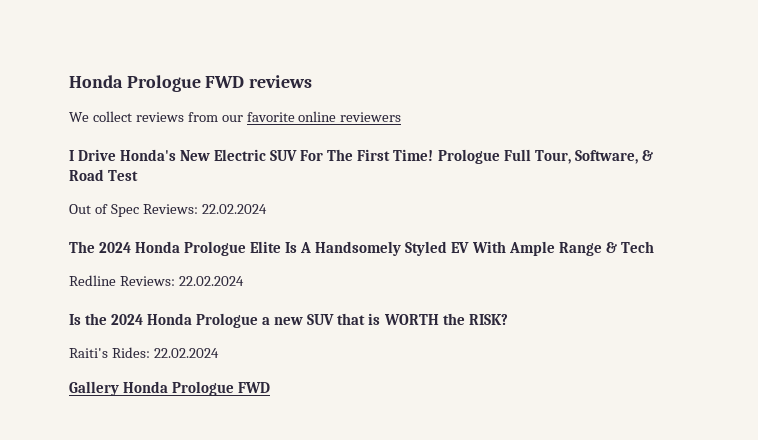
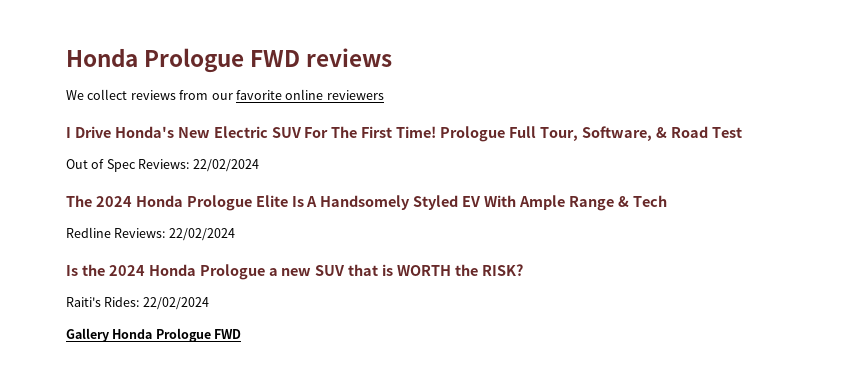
[201,204,267,214] 22.02.2024 -> [192,159,259,172] 22/02/2024
[178,276,244,286] 22.02.2024 -> [168,228,235,241] 22/02/2024
[153,348,219,358] 22.02.2024 -> [142,297,209,310] 22/02/2024

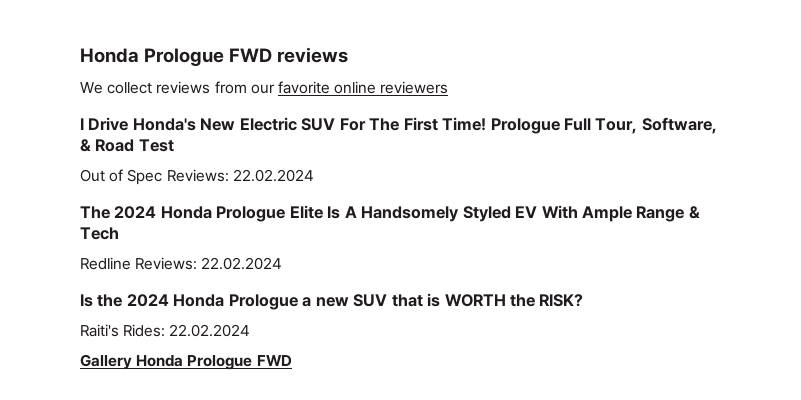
[192,159,259,172] 22/02/2024 -> [232,169,314,182] 22.02.2024
[168,228,235,241] 22/02/2024 -> [201,257,283,270] 22.02.2024
[142,297,209,310] 22/02/2024 -> [169,324,251,337] 22.02.2024

